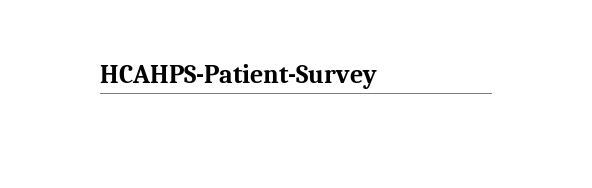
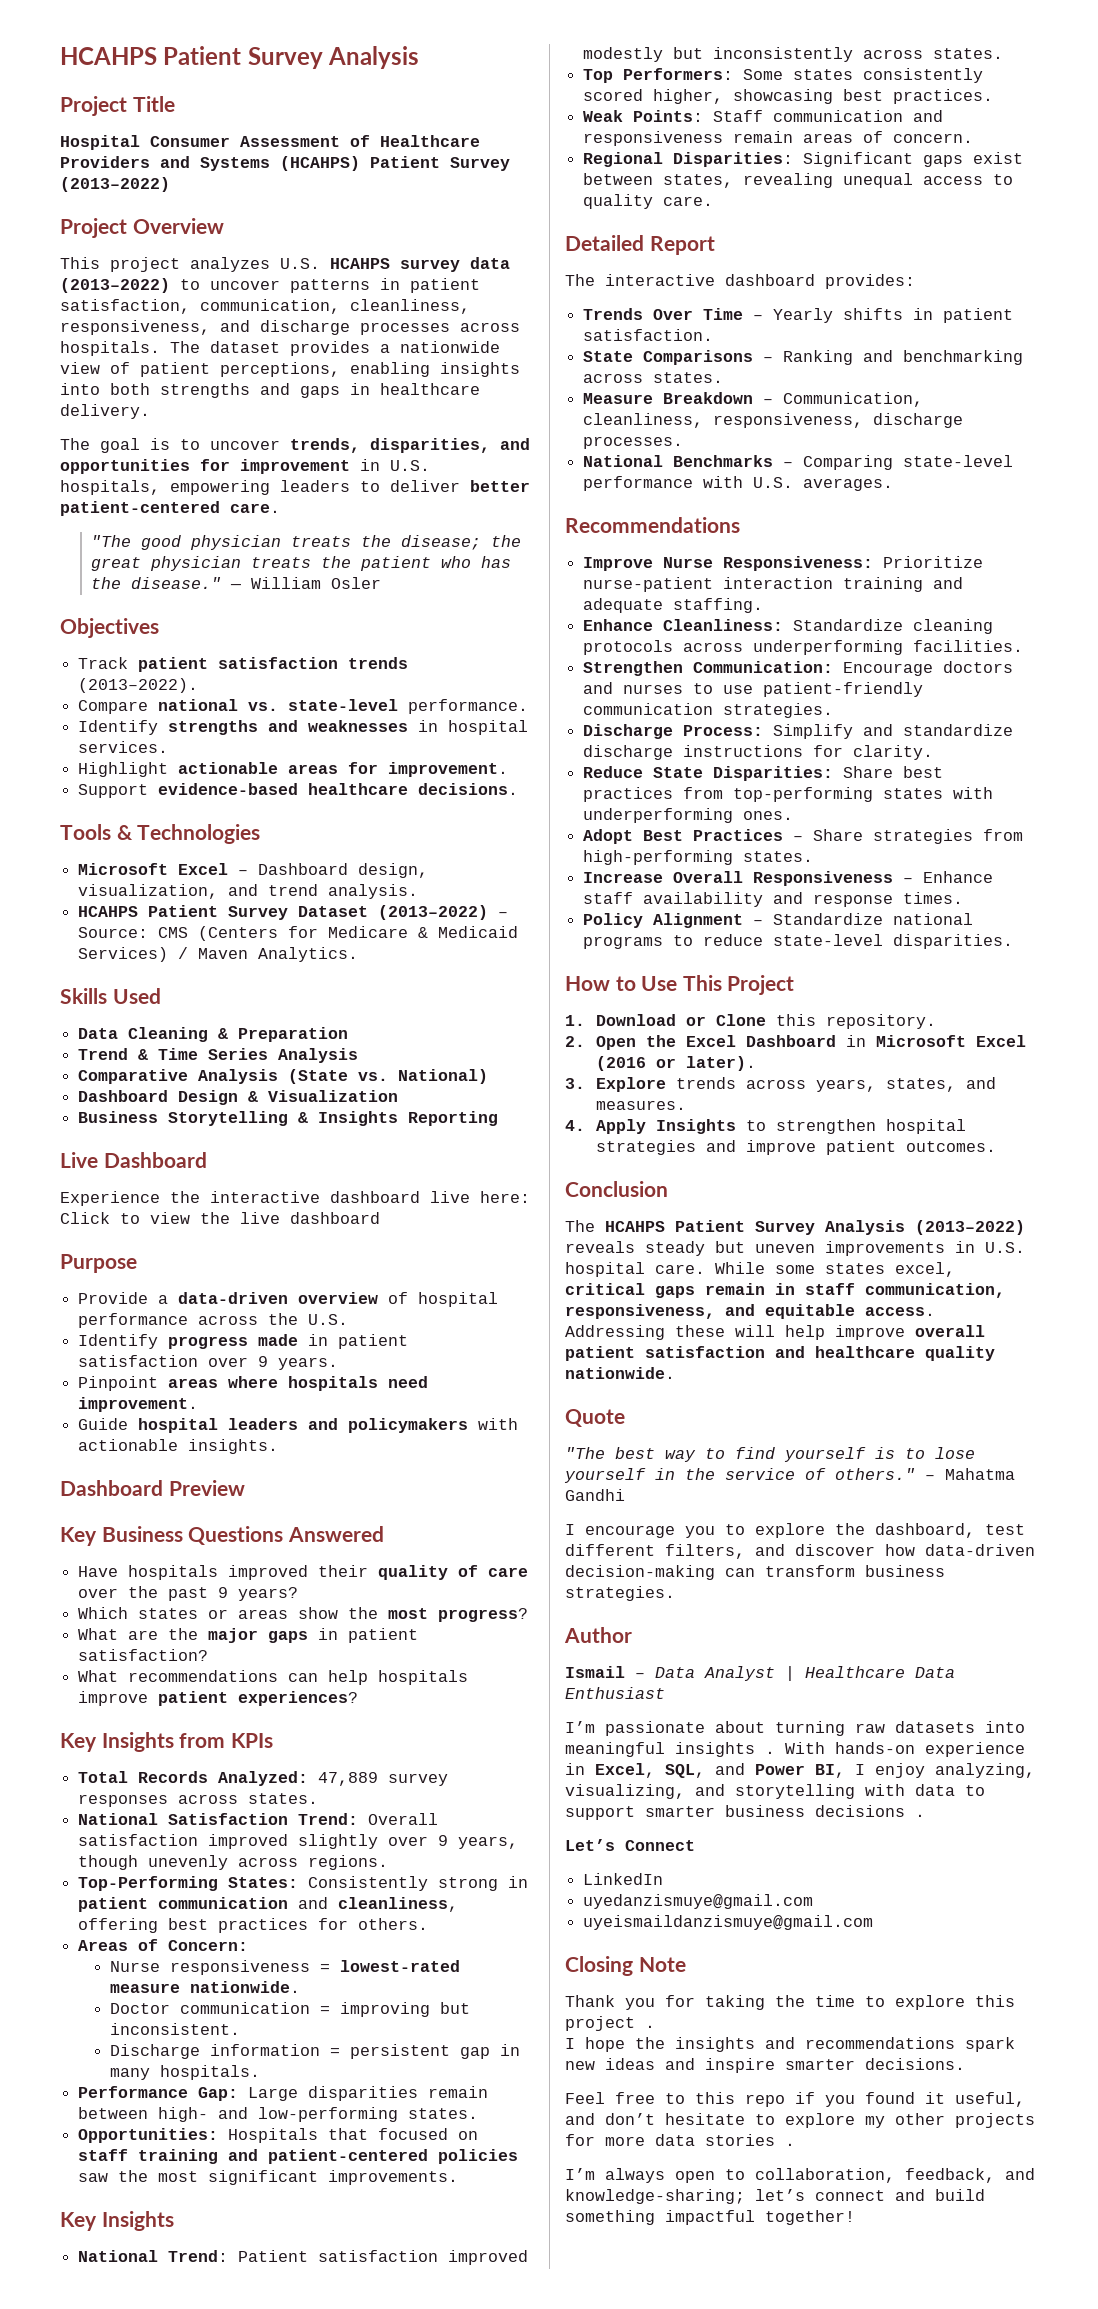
[100,64,377,89] HCAHPS-Patient-Survey -> [60,46,420,69] [60,96,175,116] [60,135,480,150] [60,156,510,171] [60,177,170,192] [60,218,224,238] [60,257,510,272] [60,278,480,293] [60,299,470,314] [60,320,520,335] [60,341,500,356] [60,362,520,377] [60,383,480,398] [60,404,150,419] [60,438,530,453] [60,459,430,474] [60,480,530,495] [60,501,280,516] [91,535,522,550] [91,556,512,571] [91,577,382,589] [60,618,159,638] [78,657,409,672] [78,678,199,693] [78,699,529,714] [78,720,529,735] [78,741,169,753] [78,762,509,777] [78,783,519,798] [60,824,261,844] [78,863,429,878] [78,884,419,899] [78,905,509,920] [78,926,519,941] [78,947,359,962] [60,988,161,1004] [78,1027,349,1042] [78,1048,359,1063] [78,1069,489,1084] [78,1090,399,1105] [78,1111,499,1126] [60,1152,207,1168] [60,1191,530,1206] [60,1212,380,1224] [60,1254,137,1273] [78,1292,499,1307] [78,1313,349,1328] [78,1334,409,1349] [78,1355,339,1370] [78,1376,429,1391] [78,1397,199,1412] [78,1418,519,1433] [78,1439,279,1454] [60,1480,245,1496] [60,1526,384,1546] [78,1565,529,1580] [78,1586,299,1601] [78,1607,529,1622] [78,1628,419,1643] [78,1649,209,1661] [78,1670,469,1685] [78,1691,359,1706] [60,1732,273,1752] [78,1771,449,1786] [78,1793,319,1807] [78,1813,439,1825] [78,1834,519,1849] [78,1855,389,1870] [78,1876,529,1891] [78,1897,459,1912] [78,1918,429,1933] [78,1939,249,1951] [109,1960,460,1975] [109,1981,300,1993] [109,2002,470,2017] [109,2023,240,2035] [109,2044,520,2059] [109,2065,260,2080] [78,2086,489,2101] [78,2107,479,2122] [78,2128,479,2143] [78,2149,519,2164] [78,2170,459,2185] [60,2211,174,2231] [78,2250,529,2265] [583,47,1004,62] [583,68,984,83] [583,89,994,104] [583,110,944,122] [583,131,974,146] [583,152,1024,167] [583,173,1014,188] [583,194,714,209] [565,235,715,255] [565,274,915,289] [583,308,1014,323] [583,329,714,341] [583,350,1024,365] [583,372,724,383] [583,392,924,407] [583,413,964,428] [583,436,684,449] [583,455,1014,470] [583,476,894,491] [565,517,740,533] [583,556,984,571] [583,577,964,592] [583,598,764,613] [583,619,994,634] [583,640,1024,655] [583,661,1014,676] [583,682,924,697] [583,703,834,718] [583,724,1014,739] [583,745,934,760] [583,766,944,781] [583,787,994,802] [583,808,794,823] [583,829,1024,844] [583,850,814,865] [583,871,994,886] [583,892,964,907] [583,913,974,928] [583,934,1014,949] [565,975,795,995] [565,1014,937,1029] [565,1035,1027,1050] [596,1056,757,1071] [565,1077,997,1092] [596,1100,687,1110] [565,1119,967,1134] [596,1140,997,1155] [565,1181,668,1197] [565,1220,1025,1235] [565,1241,1025,1256] [565,1262,955,1277] [565,1283,1005,1298] [565,1304,935,1319] [565,1325,985,1340] [565,1346,995,1361] [565,1367,675,1379] [565,1409,625,1427] [565,1447,975,1462] [564,1468,1015,1483] [565,1489,625,1501] [565,1523,1025,1538] [565,1544,1035,1559] [565,1565,945,1580] [565,1586,675,1601] [564,1627,632,1643] [565,1666,955,1681] [565,1687,665,1699] [565,1721,1025,1736] [565,1742,1025,1757] [565,1763,1035,1778] [565,1784,985,1799] [565,1805,925,1820] [565,1839,695,1851] [583,1873,664,1885] [583,1894,814,1909] [583,1915,874,1930] [565,1956,686,1976] [565,1995,1015,2010] [565,2016,655,2031] [565,2037,1015,2052] [565,2058,965,2073] [565,2092,1025,2107] [565,2113,1035,2128] [565,2134,795,2146] [565,2168,1035,2183] [565,2189,985,2204] [565,2210,855,2225] HCAHPS Patient Survey Analysis // Project Title // Hospital Consumer Assessment of Healthcare Providers and Systems (HCAHPS) Patient Survey (2013–2022) // Project Overview // This project analyzes U.S. HCAHPS survey data (2013–2022) to uncover patterns in patient satisfaction, communication, cleanliness, responsiveness, and discharge processes across hospitals. The dataset provides a nationwide view of patient perceptions, enabling insights into both strengths and gaps in healthcare delivery. // The goal is to uncover trends, disparities, and opportunities for improvement in U.S. hospitals, empowering leaders to deliver better patient-centered care. // "The good physician treats the disease; the great physician treats the patient who has the disease." — William Osler // Objectives // Track patient satisfaction trends (2013–2022). // Compare national vs. state-level performance. // Identify strengths and weaknesses in hospital services. // Highlight actionable areas for improvement. // Support evidence-based healthcare decisions. // Tools & Technologies // Microsoft Excel – Dashboard design, visualization, and trend analysis. // HCAHPS Patient Survey Dataset (2013–2022) – Source: CMS (Centers for Medicare & Medicaid Services) / Maven Analytics. // Skills Used // Data Cleaning & Preparation // Trend & Time Series Analysis // Comparative Analysis (State vs. National) // Dashboard Design & Visualization // Business Storytelling & Insights Reporting // Live Dashboard // Experience the interactive dashboard live here: Click to view the live dashboard // Purpose // Provide a data-driven overview of hospital performance across the U.S. // Identify progress made in patient satisfaction over 9 years. // Pinpoint areas where hospitals need improvement. // Guide hospital leaders and policymakers with actionable insights. // Dashboard Preview // Key Business Questions Answered // Have hospitals improved their quality of care over the past 9 years? // Which states or areas show the most progress? // What are the major gaps in patient satisfaction? // What recommendations can help hospitals improve patient experiences? // Key Insights from KPIs // Total Records Analyzed: 47,889 survey responses across states. // National Satisfaction Trend: Overall satisfaction improved slightly over 9 years, though unevenly across regions. // Top-Performing States: Consistently strong in patient communication and cleanliness, offering best practices for others. // Areas of Concern: // Nurse responsiveness = lowest-rated measure nationwide. // Doctor communication = improving but inconsistent. // Discharge information = persistent gap in many hospitals. // Performance Gap: Large disparities remain between high- and low-performing states. // Opportunities: Hospitals that focused on staff training and patient-centered policies saw the most significant improvements. // Key Insights // National Trend: Patient satisfaction improved modestly but inconsistently across states. // Top Performers: Some states consistently scored higher, showcasing best practices. // Weak Points: Staff communication and responsiveness remain areas of concern. // Regional Disparities: Significant gaps exist between states, revealing unequal access to quality care. // Detailed Report // The interactive dashboard provides: // Trends Over Time – Yearly shifts in patient satisfaction. // State Comparisons – Ranking and benchmarking across states. // Measure Breakdown – Communication, cleanliness, responsiveness, discharge processes. // National Benchmarks – Comparing state-level performance with U.S. averages. // Recommendations // Improve Nurse Responsiveness: Prioritize nurse-patient interaction training and adequate staffing. // Enhance Cleanliness: Standardize cleaning protocols across underperforming facilities. // Strengthen Communication: Encourage doctors and nurses to use patient-friendly communication strategies. // Discharge Process: Simplify and standardize discharge instructions for clarity. // Reduce State Disparities: Share best practices from top-performing states with underperforming ones. // Adopt Best Practices – Share strategies from high-performing states. // Increase Overall Responsiveness – Enhance staff availability and response times. // Policy Alignment – Standardize national programs to reduce state-level disparities. // How to Use This Project // 1. Download or Clone this repository. // 2. Open the Excel Dashboard in Microsoft Excel (2016 or later). // 3. Explore trends across years, states, and measures. // 4. Apply Insights to strengthen hospital strategies and improve patient outcomes. // Conclusion // The HCAHPS Patient Survey Analysis (2013–2022) reveals steady but uneven improvements in U.S. hospital care. While some states excel, critical gaps remain in staff communication, responsiveness, and equitable access. Addressing these will help improve overall patient satisfaction and healthcare quality nationwide. // Quote // "The best way to find yourself is to lose yourself in the service of others." – Mahatma Gandhi // I encourage you to explore the dashboard, test different filters, and discover how data-driven decision-making can transform business strategies. // Author // Ismail – Data Analyst | Healthcare Data Enthusiast // I’m passionate about turning raw datasets into meaningful insights . With hands-on experience in Excel, SQL, and Power BI, I enjoy analyzing, visualizing, and storytelling with data to support smarter business decisions . // Let’s Connect // LinkedIn // uyedanzismuye@gmail.com // uyeismaildanzismuye@gmail.com // Closing Note // Thank you for taking the time to explore this project . // I hope the insights and recommendations spark new ideas and inspire smarter decisions. // Feel free to this repo if you found it useful, and don’t hesitate to explore my other projects for more data stories . // I’m always open to collaboration, feedback, and knowledge-sharing; let’s connect and build something impactful together!

